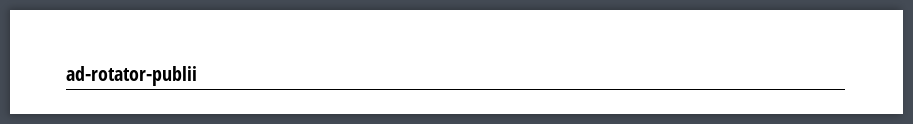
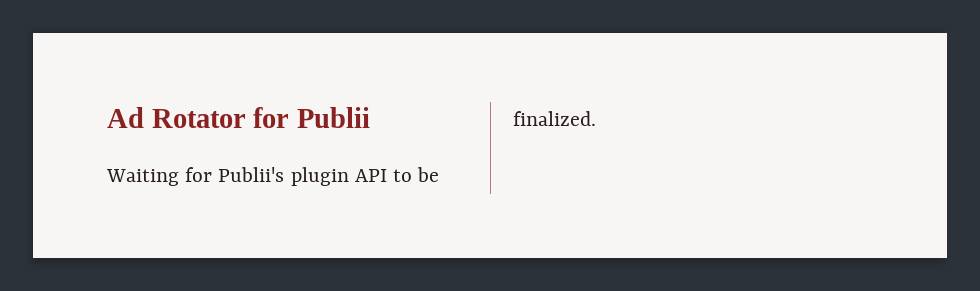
[66,66,197,86] ad-rotator-publii -> [107,107,371,128] [106,167,440,186] [513,111,596,126] Ad Rotator for Publii // Waiting for Publii's plugin API to be finalized.

